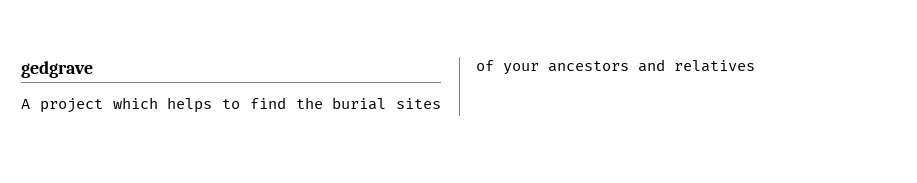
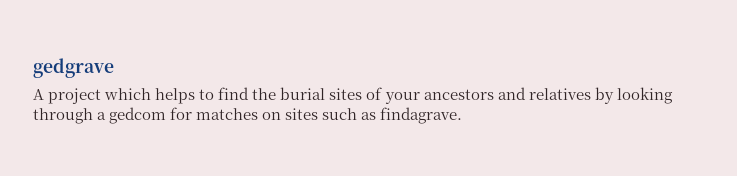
(755, 66) none -> [594,87,673,104] [33,107,463,124] by looking through a gedcom for matches on sites such as findagrave.

